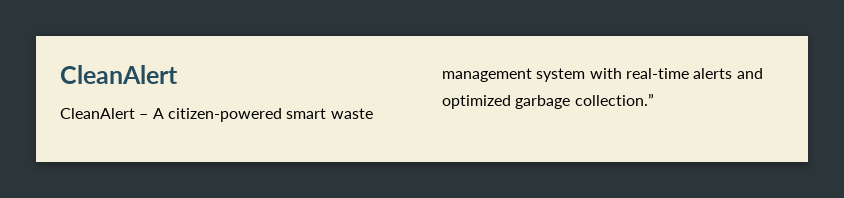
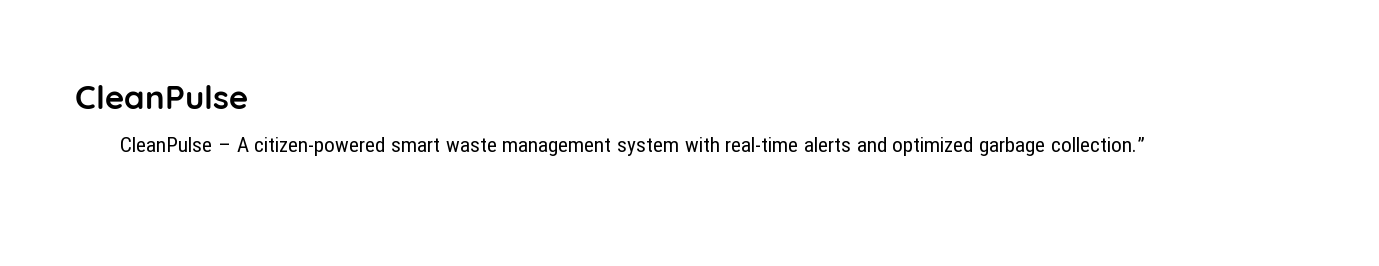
[60,65,178,84] [60,108,135,119] CleanAlert // CleanAlert -> [75,85,248,109] [120,137,213,152] CleanPulse // CleanPulse

